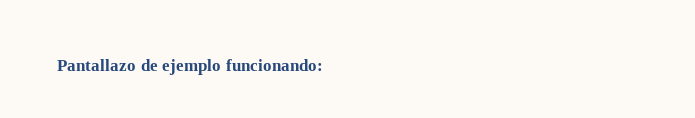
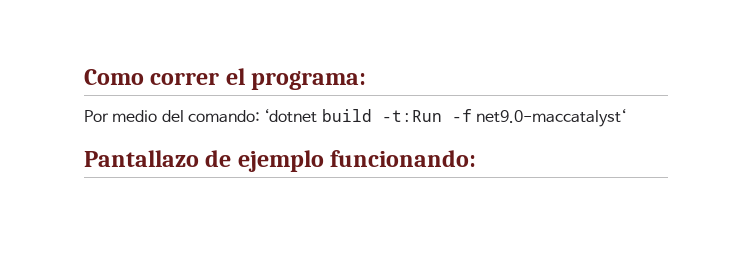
(57, 65) none -> [84,68,367,90] [84,108,626,127] Como correr el programa: // Por medio del comando: ‘dotnet build -t:Run -f net9.0-maccatalyst‘ //

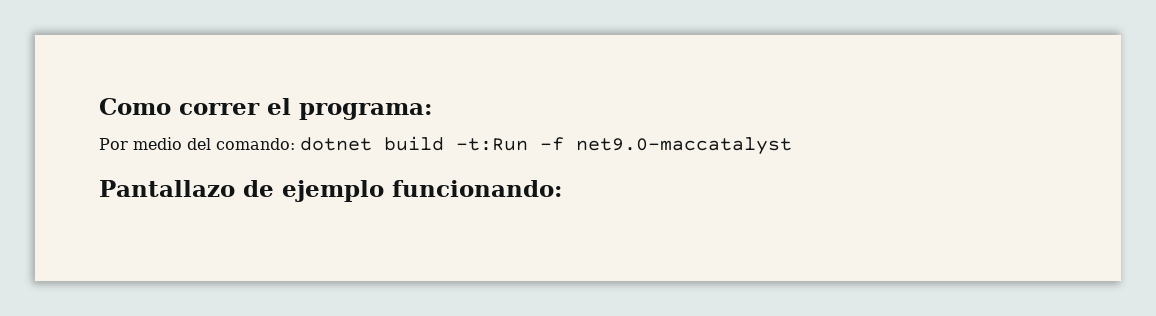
[264,108,318,123] ‘dotnet -> [300,137,372,151] dotnet
[475,108,626,127] net9.0-maccatalyst‘ -> [576,137,792,155] net9.0-maccatalyst

